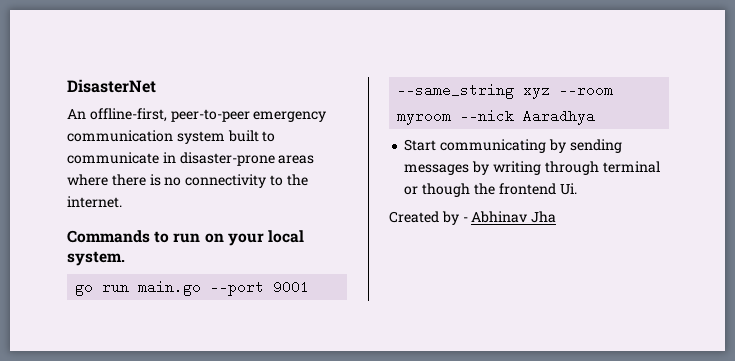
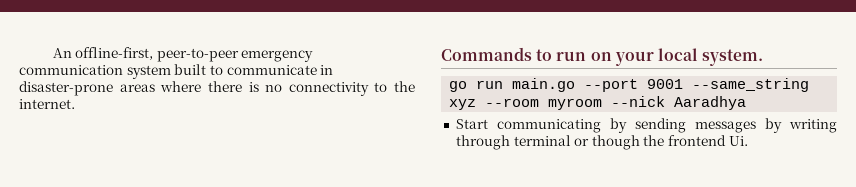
[67,79,156,93] DisasterNet // -> (52, 53) none
[389,211,557,225] // Created by - Abhinav Jha -> (748, 141) none

